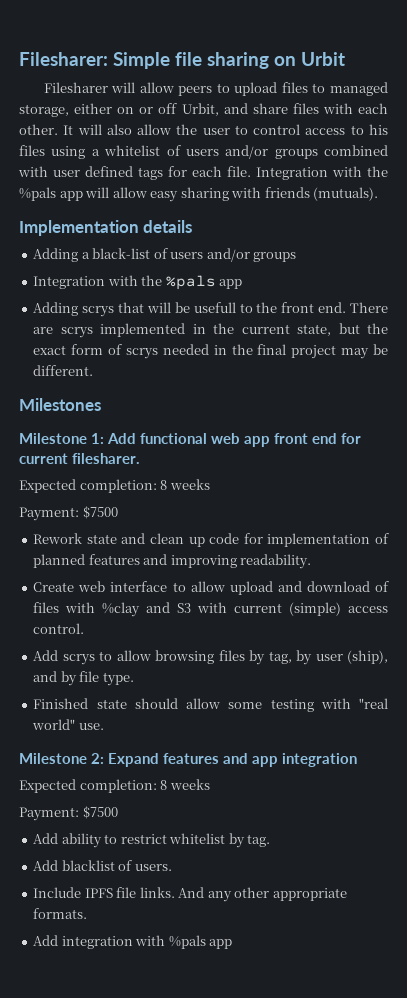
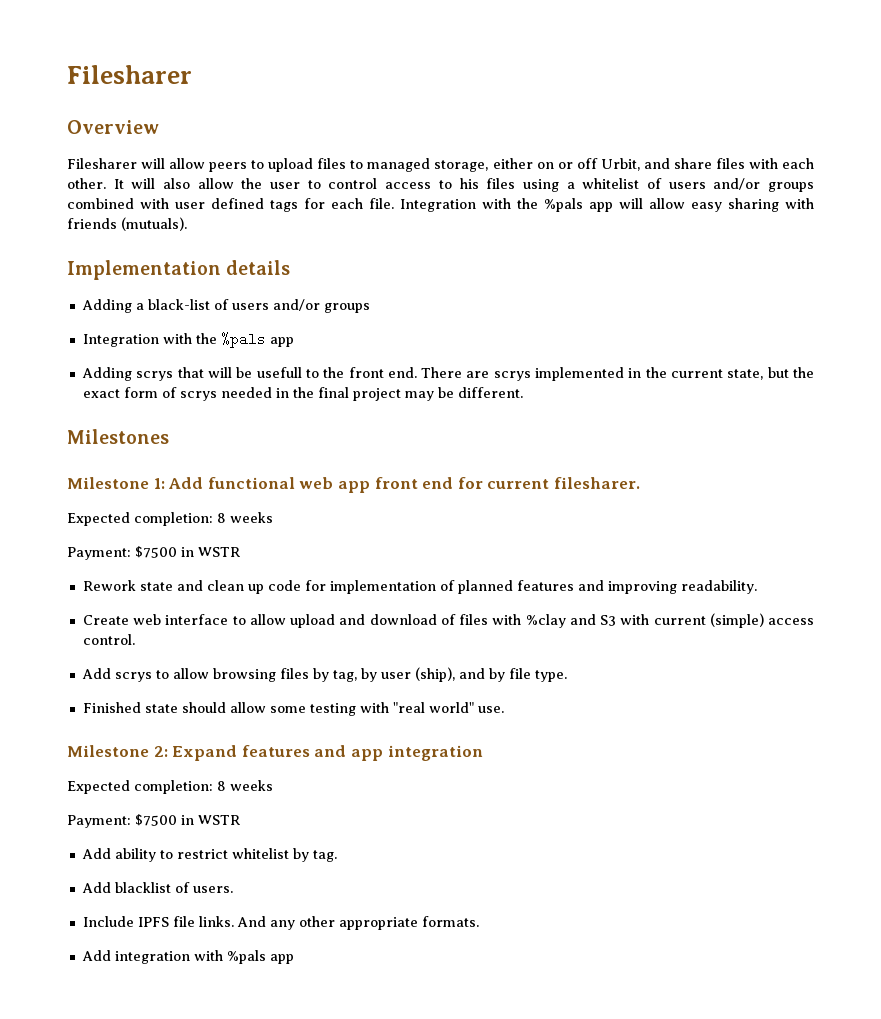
[19,52,345,69] Filesharer: Simple file sharing on Urbit -> [67,65,192,84] [67,120,159,134] Filesharer // Overview
(118, 512) none -> [181,547,240,557] in WSTR
(118, 812) none -> [181,815,240,825] in WSTR

